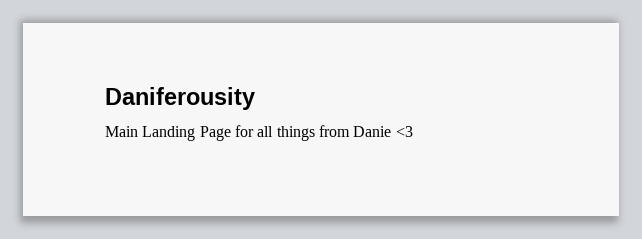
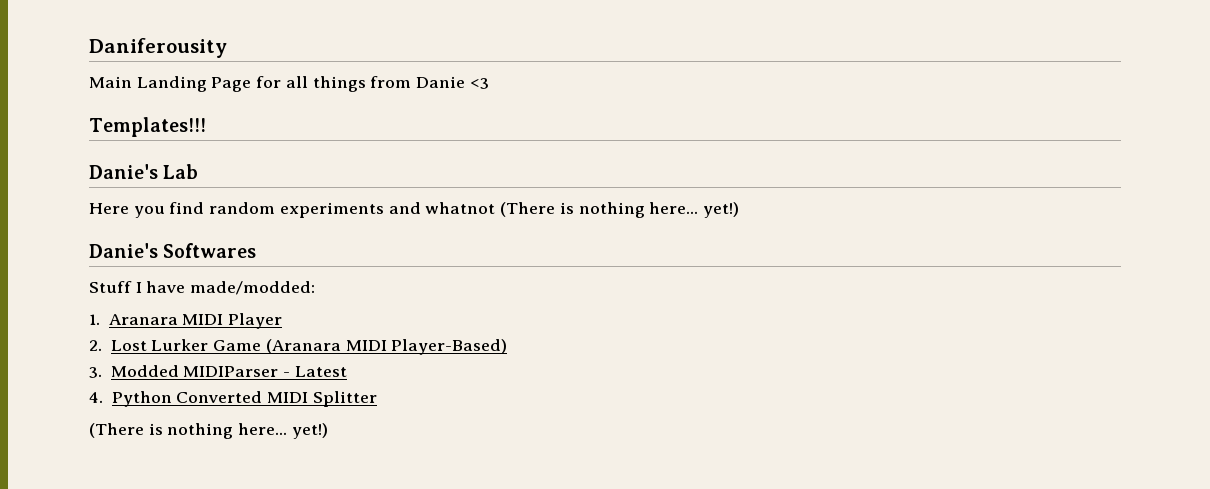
(413, 131) none -> [89,117,206,137] [89,164,199,179] [89,202,739,218] [89,243,257,258] [89,281,316,295] [89,313,283,329] [89,339,508,355] [89,365,347,378] [89,391,377,407] [89,423,328,439] // Templates!!! // Danie's Lab // Here you find random experiments and whatnot (There is nothing here... yet!) // Danie's Softwares // Stuff I have made/modded: // 1. Aranara MIDI Player // 2. Lost Lurker Game (Aranara MIDI Player-Based) // 3. Modded MIDIParser - Latest // 4. Python Converted MIDI Splitter // (There is nothing here... yet!)

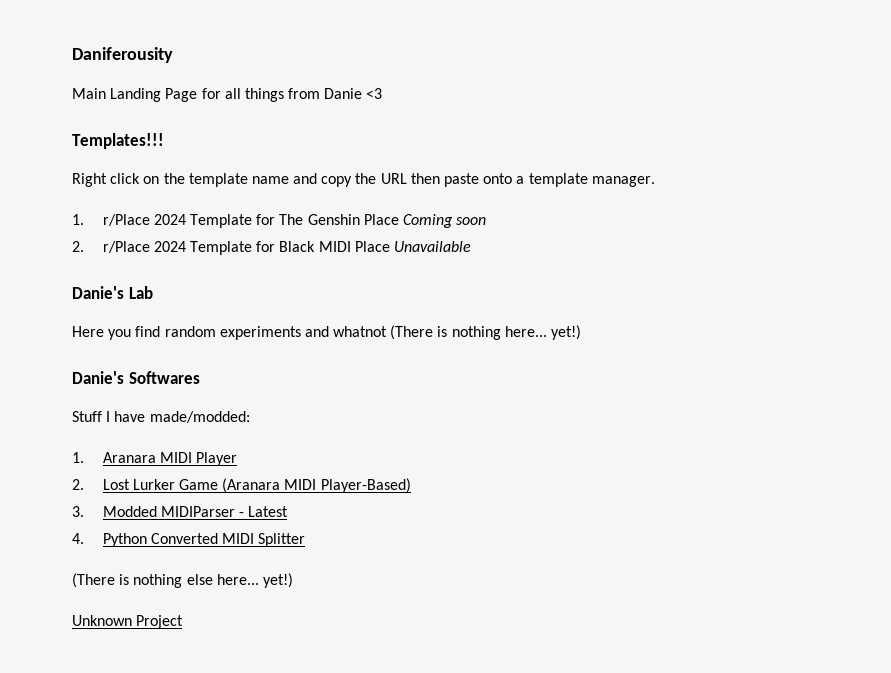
(206, 127) none -> [72,173,655,187] [72,214,487,228] [72,241,471,255] // Right click on the template name and copy the URL then paste onto a template manager. // 1. r/Place 2024 Template for The Genshin Place Coming soon // 2. r/Place 2024 Template for Black MIDI Place Unavailable
[238,423,328,439] here... yet!) -> [186,573,293,588] [72,615,184,629] else here... yet!) // Unknown Project

